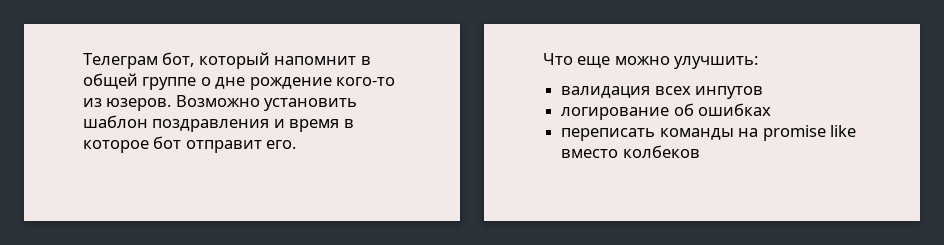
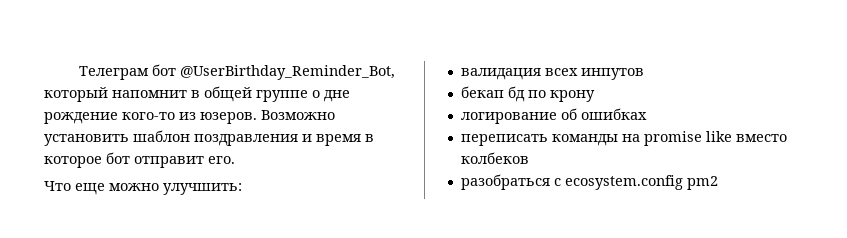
[162,52,195,67] бот, -> [151,64,395,80] бот @UserBirthday_Reminder_Bot,
(764, 92) none -> [460,86,595,102] // бекап бд по крону
(700, 151) none -> [460,174,718,190] // разобраться с ecosystem.config pm2

